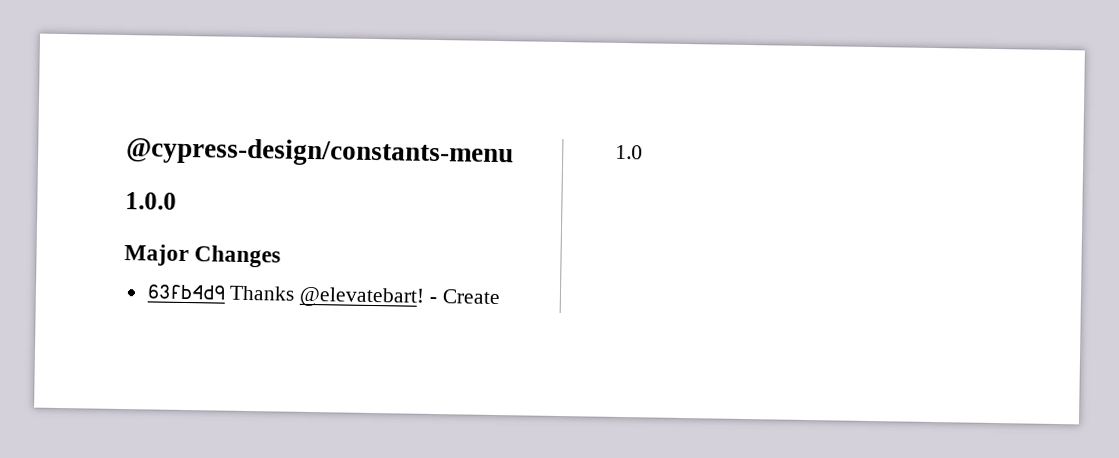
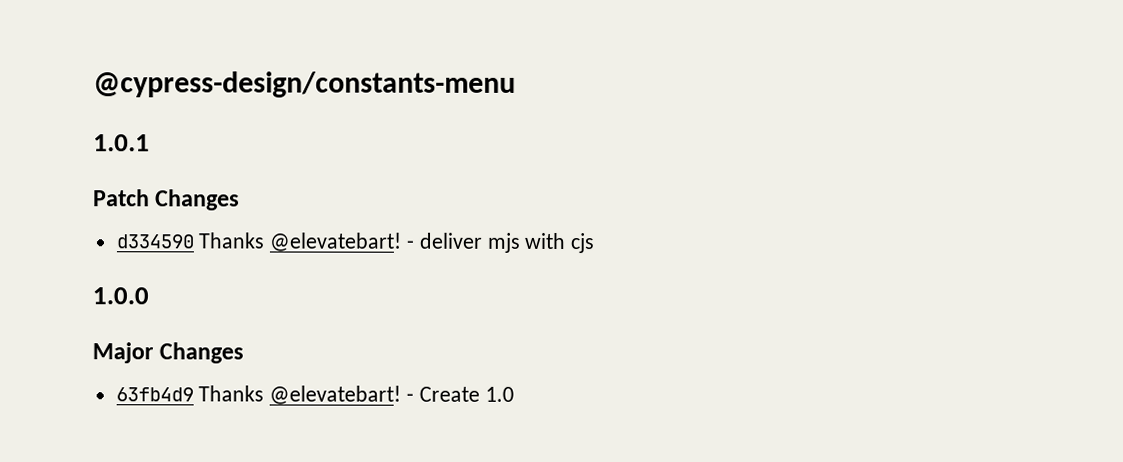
(514, 153) none -> [93,134,150,152] [93,189,241,211] [115,232,595,254] // 1.0.1 // Patch Changes // d334590 Thanks @elevatebart! - deliver mjs with cjs

